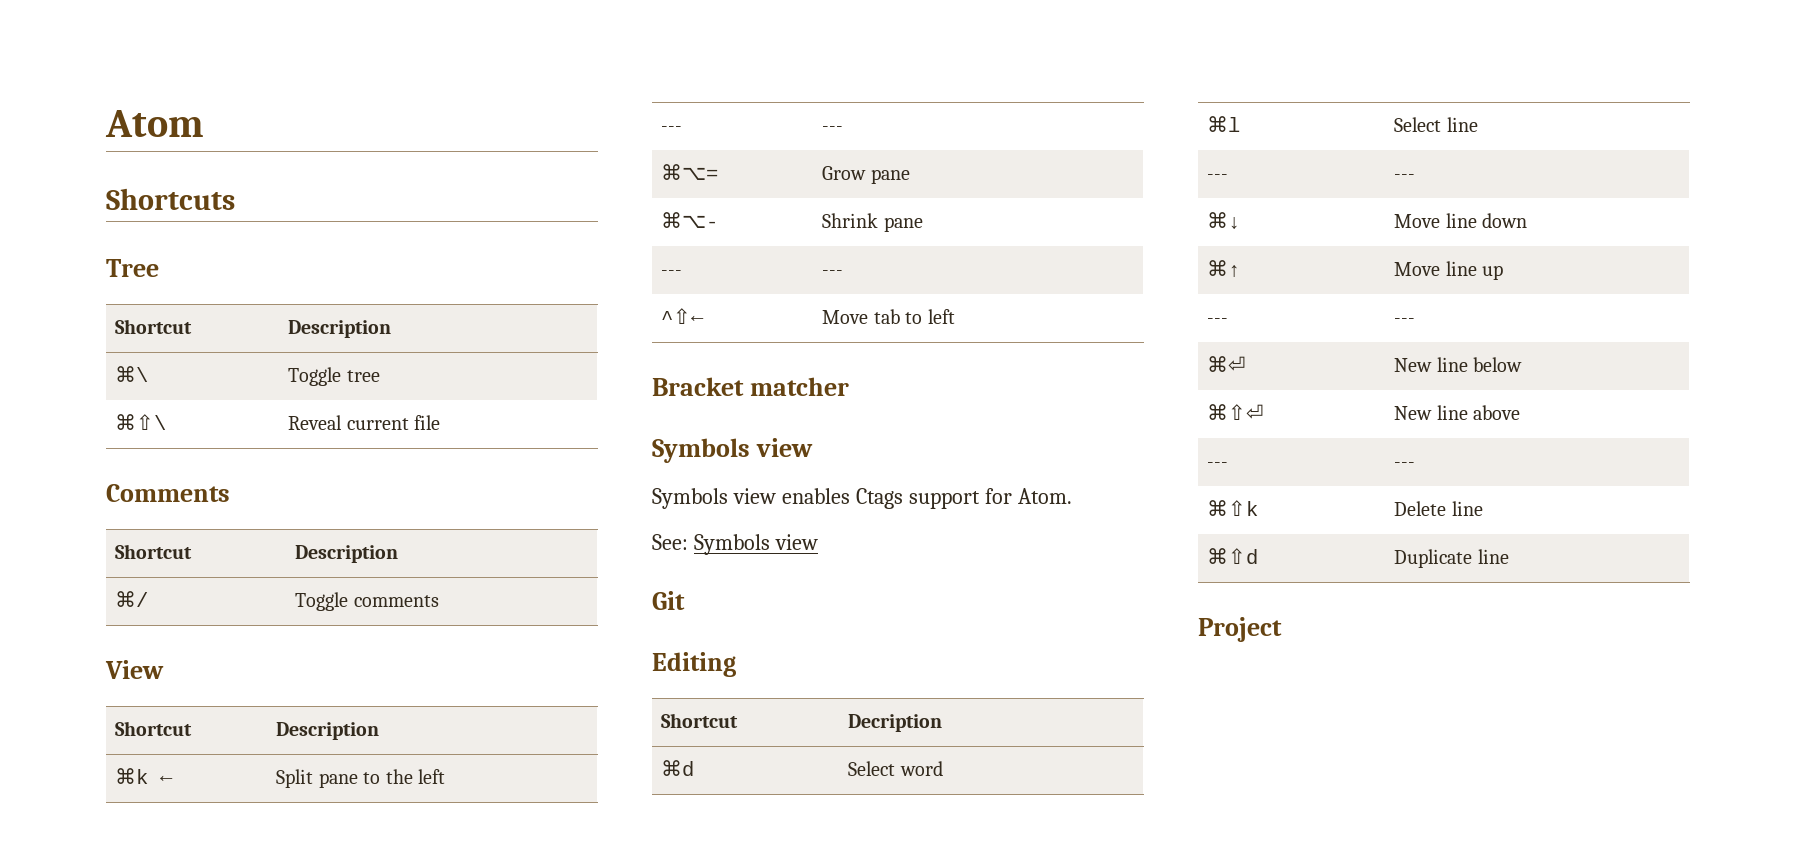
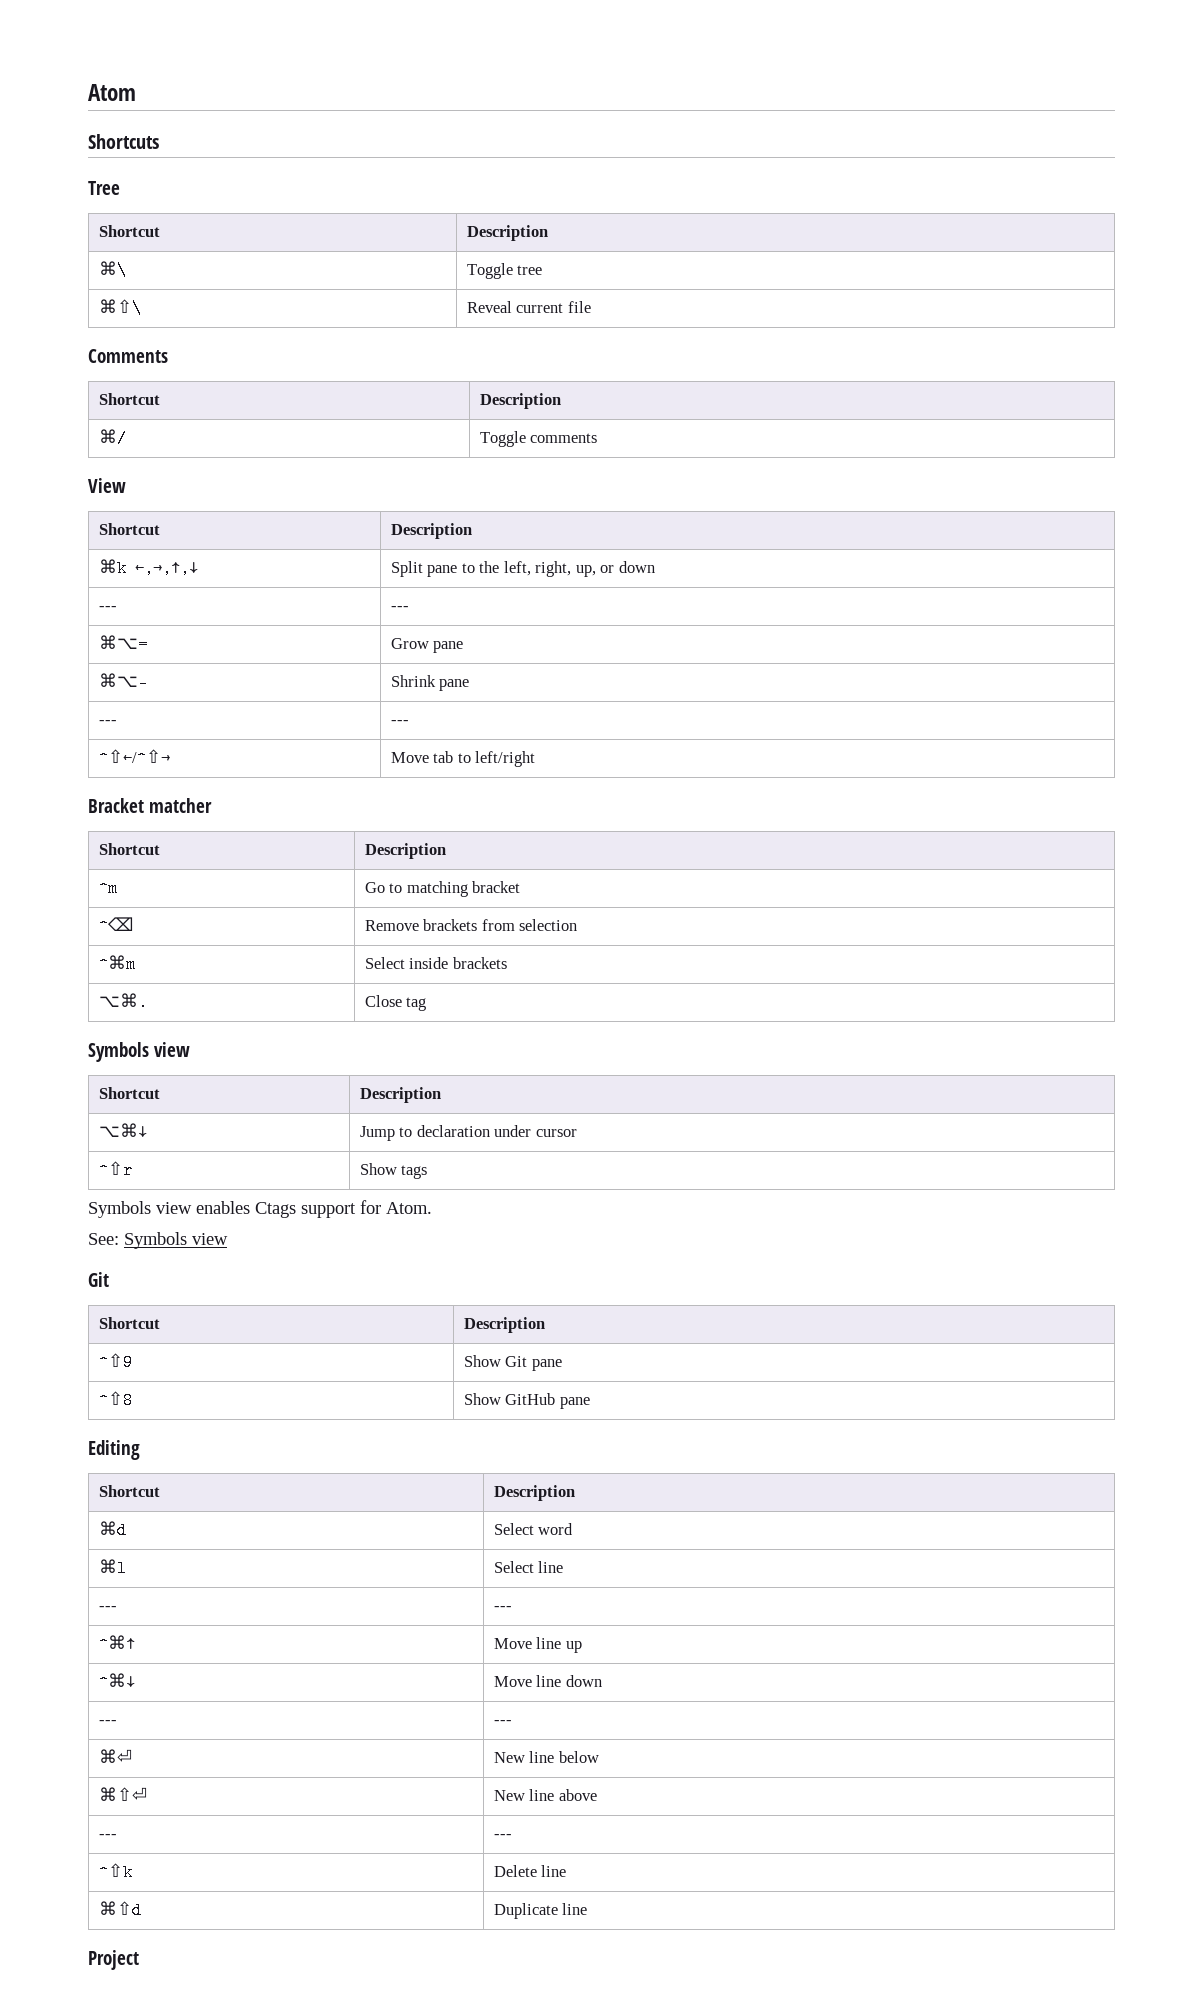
[160,775,174,784] ← -> [134,560,198,577] ←,→,↑,↓
[418,769,446,784] left -> [503,561,655,577] left, right, up, or down
[661,308,705,324] ^⇧← -> [98,749,170,767] ^⇧←/^⇧→
[927,309,955,324] left -> [475,751,536,767] left/right
[652,438,813,463] // Symbols view -> [98,843,160,855] [364,843,446,859] [98,880,118,897] [364,881,521,897] [98,917,133,935] [364,919,578,931] [98,955,136,973] [364,957,507,969] [98,993,148,1011] [364,995,427,1011] [88,1042,190,1062] [98,1087,160,1099] [359,1087,441,1103] [98,1123,147,1137] [359,1125,577,1141] [98,1161,133,1179] [359,1163,428,1179] // Shortcut | Description // ^m | Go to matching bracket // ^⌫ | Remove brackets from selection // ^⌘m | Select inside brackets // ⌥⌘. | Close tag // Symbols view // Shortcut | Description // ⌥⌘↓ | Jump to declaration under cursor // ^⇧r | Show tags
(685, 600) none -> [98,1317,160,1329] [463,1317,545,1333] [98,1353,133,1371] [463,1355,562,1371] [98,1391,133,1409] [463,1393,590,1409] // Shortcut | Description // ^⇧9 | Show Git pane // ^⇧8 | Show GitHub pane
[848,714,943,732] Decription -> [493,1485,575,1501] Description
[1207,212,1241,229] ⌘↓ -> [98,1635,135,1653] [493,1637,582,1653] [98,1673,135,1691] ^⌘↑ | Move line up // ^⌘↓
[1207,260,1241,277] [1394,261,1504,280] // ⌘↑ | Move line up -> (602, 1681) none
[1207,500,1259,516] ⌘⇧k -> [98,1863,133,1881] ^⇧k

